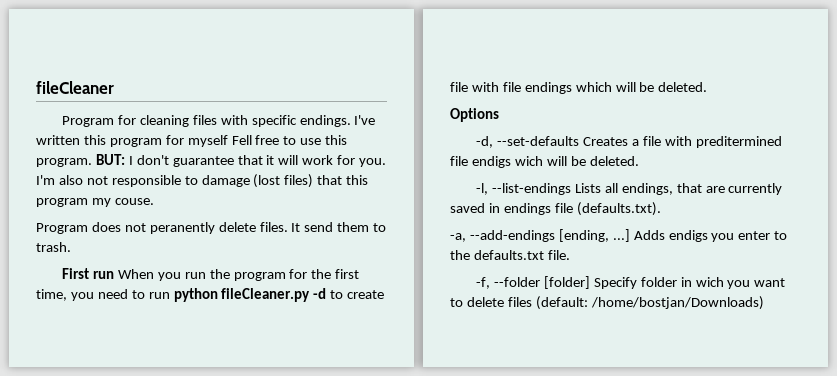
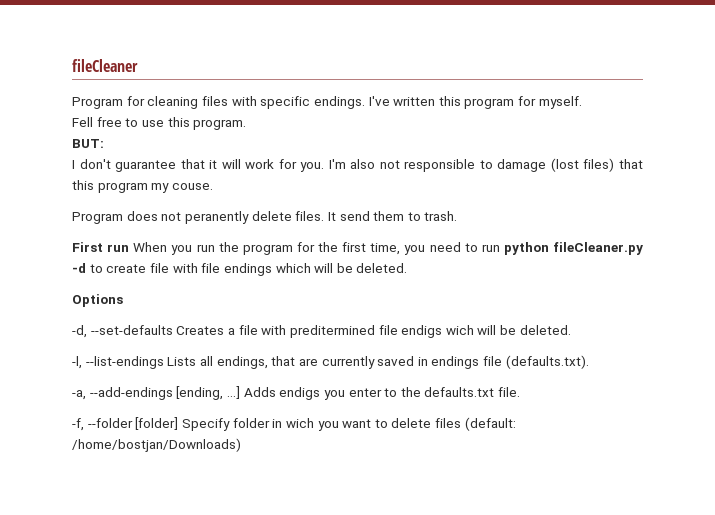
[187,135,228,147] myself -> [538,96,582,109] myself. //
(92, 162) none -> (247, 124) //
(125, 159) none -> (104, 143) //

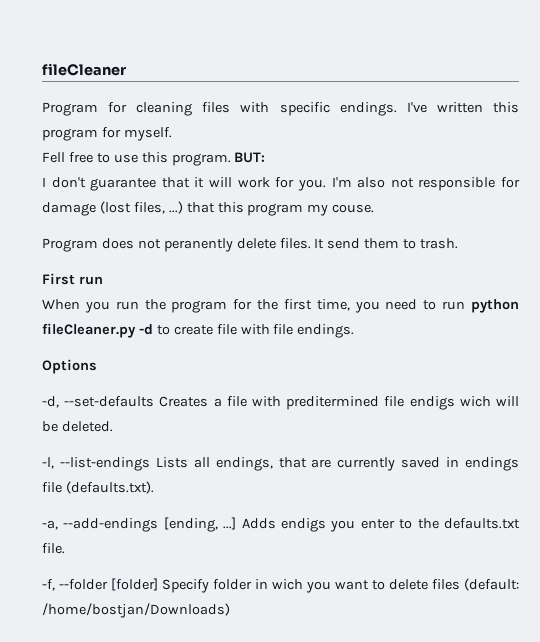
(247, 124) // -> (231, 159) none
[479,160,493,169] to -> [501,177,521,188] for
[583,158,615,172] files) -> [133,201,183,214] files, ...)
(130, 248) none -> (103, 280) //
[223,263,408,276] endings which will be deleted. -> [297,324,355,338] endings.

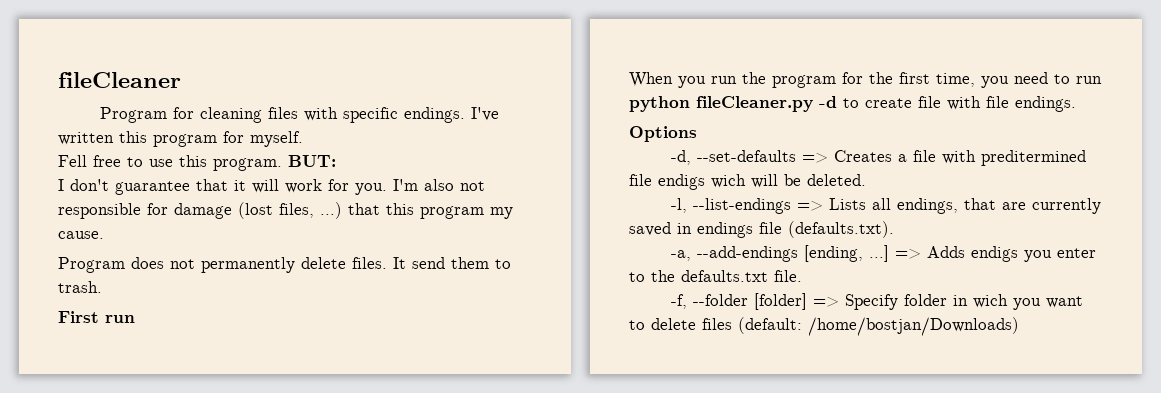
[332,204,375,213] couse. -> [58,231,104,239] cause.
[163,238,233,252] peranently -> [201,257,295,273] permanently
(155, 401) none -> [801,153,828,163] =>
(150, 464) none -> [796,201,823,211] =>
(237, 523) none -> [894,249,921,259] =>
(158, 584) none -> [812,297,839,307] =>

